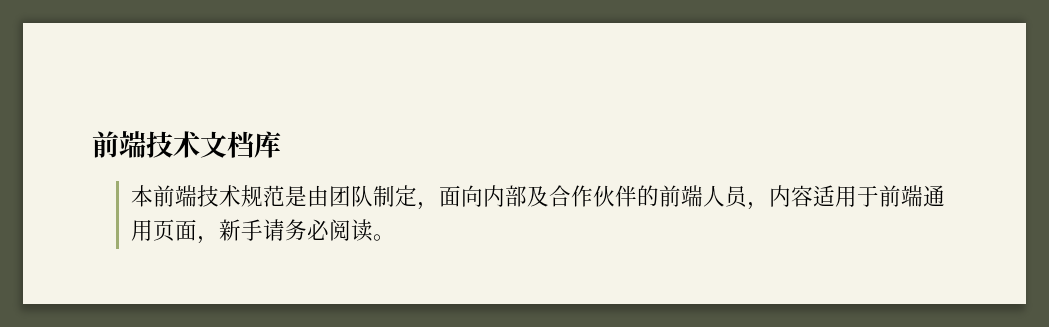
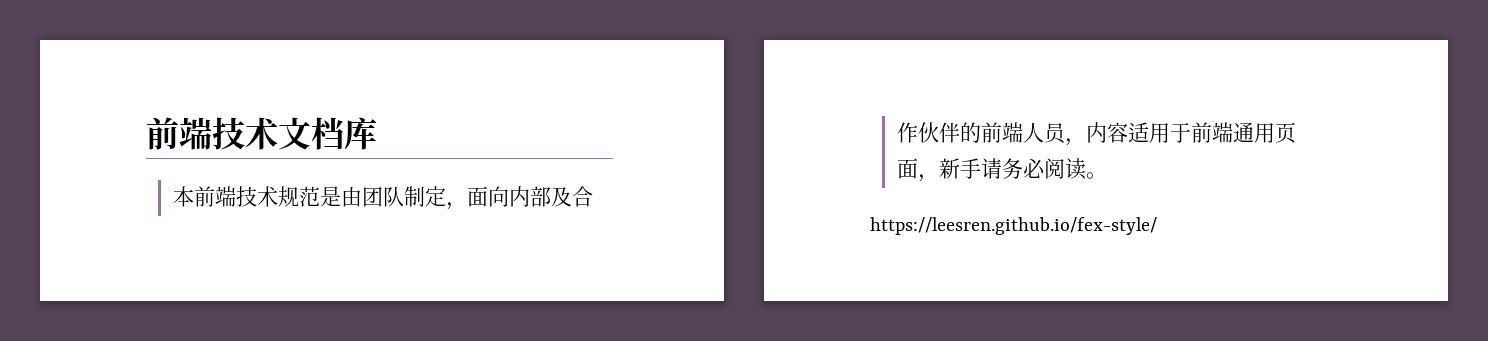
(396, 237) none -> [870,217,1157,235] // https://leesren.github.io/fex-style/

